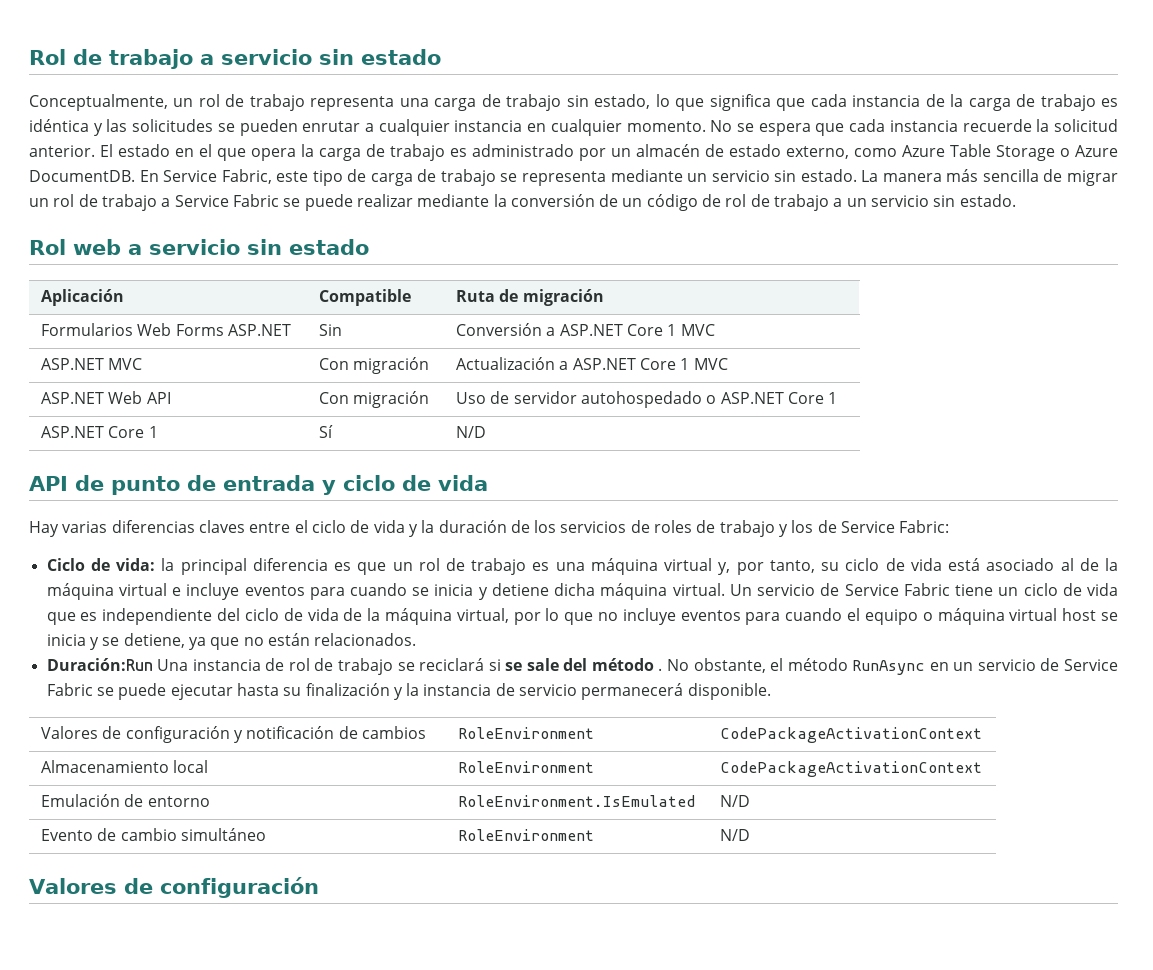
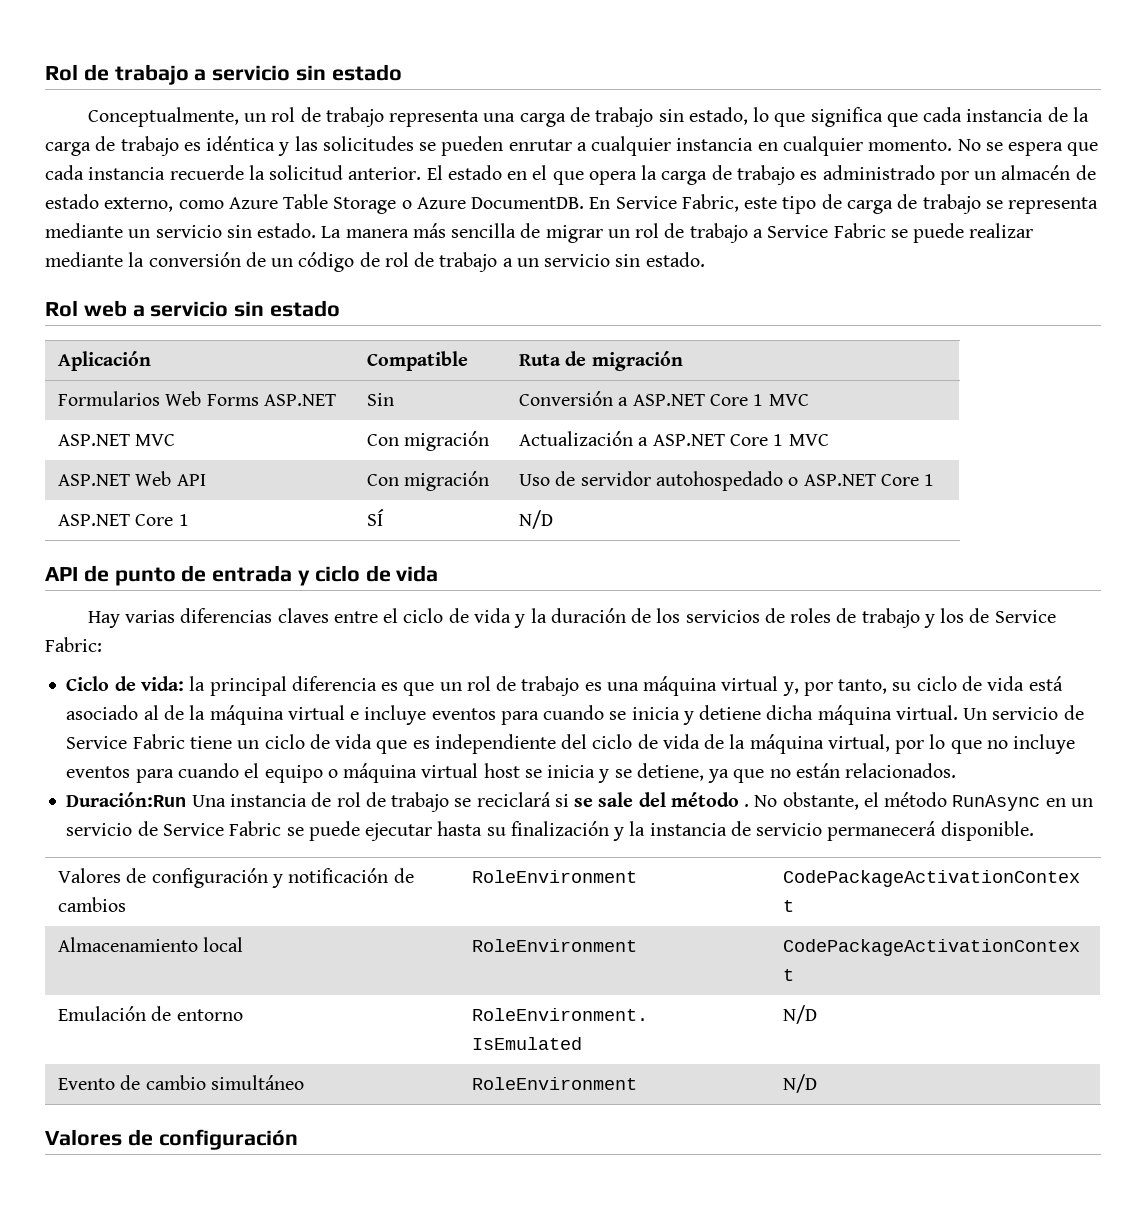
[319,425,334,438] Sí -> [367,508,385,526] SÍ

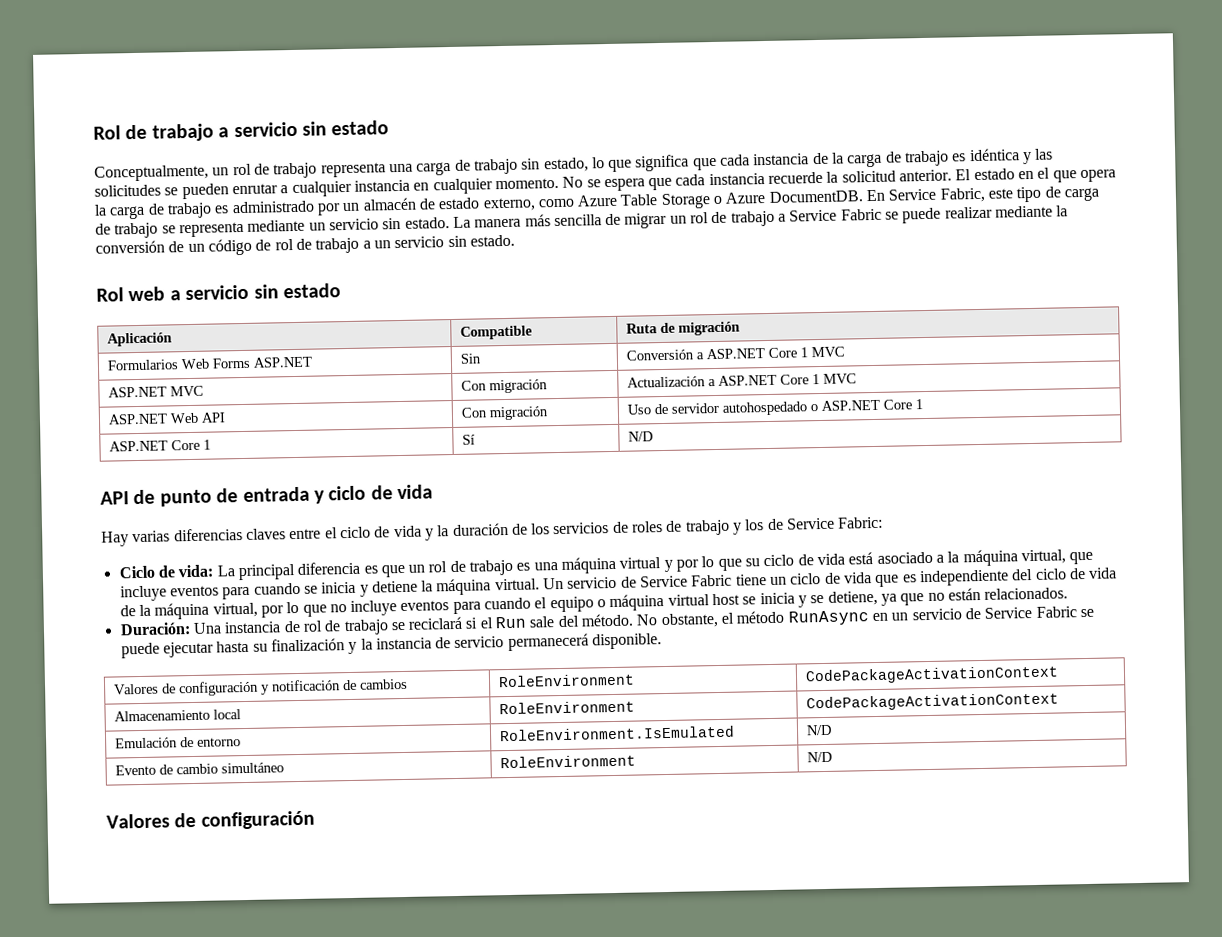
[367,508,385,526] SÍ -> [461,434,475,445] Sí
[189,676,206,691] la -> [216,565,235,577] La
[782,679,888,696] y, por tanto, -> [663,556,742,573] y por lo que
[143,705,360,725] al de la máquina virtual e -> [935,549,1094,567] a la máquina virtual, que
[766,705,814,720] dicha -> [421,580,434,592] la
[66,792,187,807] Duración:Run -> [119,622,191,636] Duración:
[574,792,750,807] se sale del método . -> [479,613,634,629] el Run sale del método.

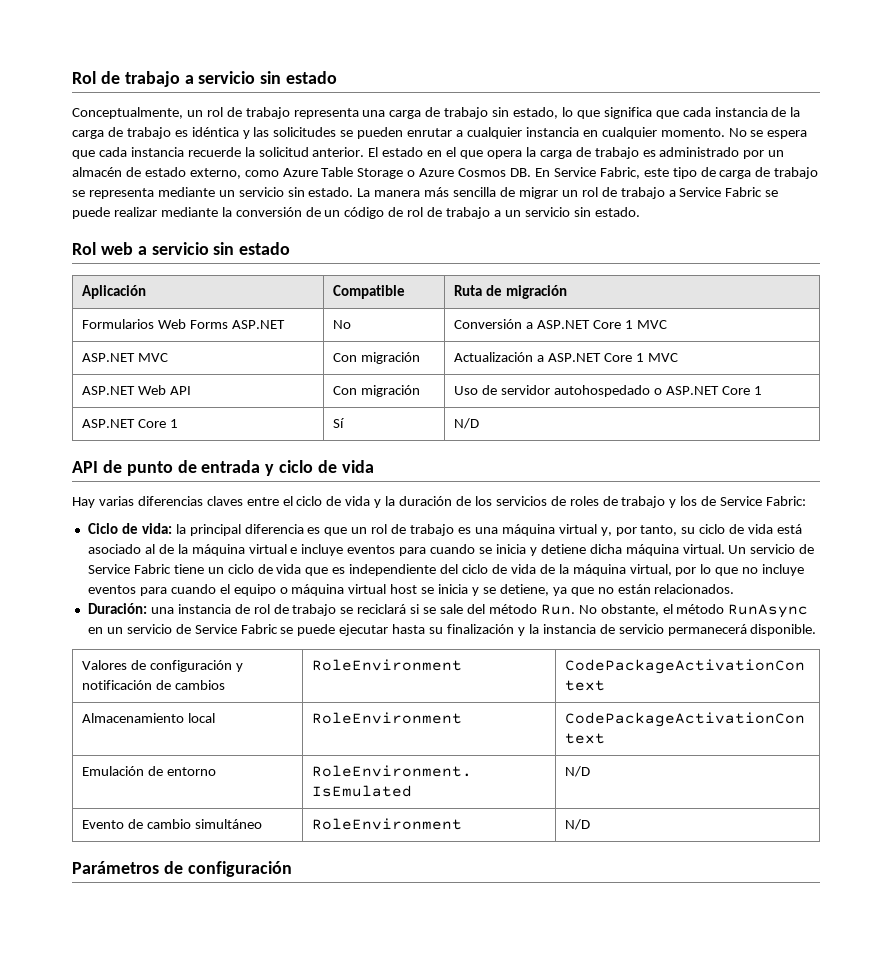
[768,190,863,203] DocumentDB. -> [458,168,532,177] Cosmos DB.
[459,353,481,364] Sin -> [333,320,352,329] No
[216,565,235,577] La -> [175,524,186,534] la
[663,556,742,573] y por lo que -> [600,525,678,536] y, por tanto,
[935,549,1094,567] a la máquina virtual, que -> [144,544,298,556] al de la máquina virtual e
[421,580,434,592] la -> [589,544,622,554] dicha
[192,622,222,634] Una -> [150,607,174,614] una
[479,613,634,629] el Run sale del método. -> [423,604,575,615] se sale del método Run.
[106,813,170,829] Valores -> [72,861,159,874] Parámetros

